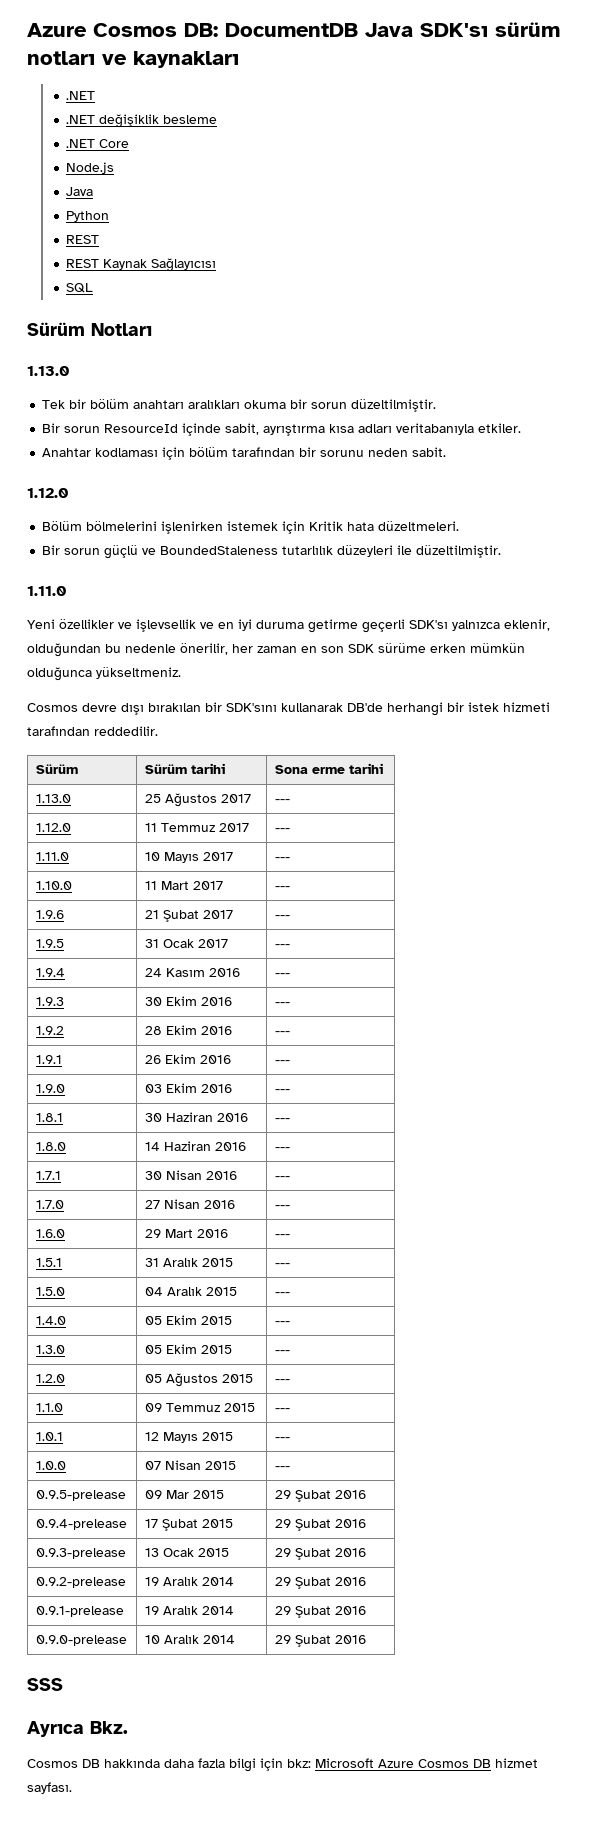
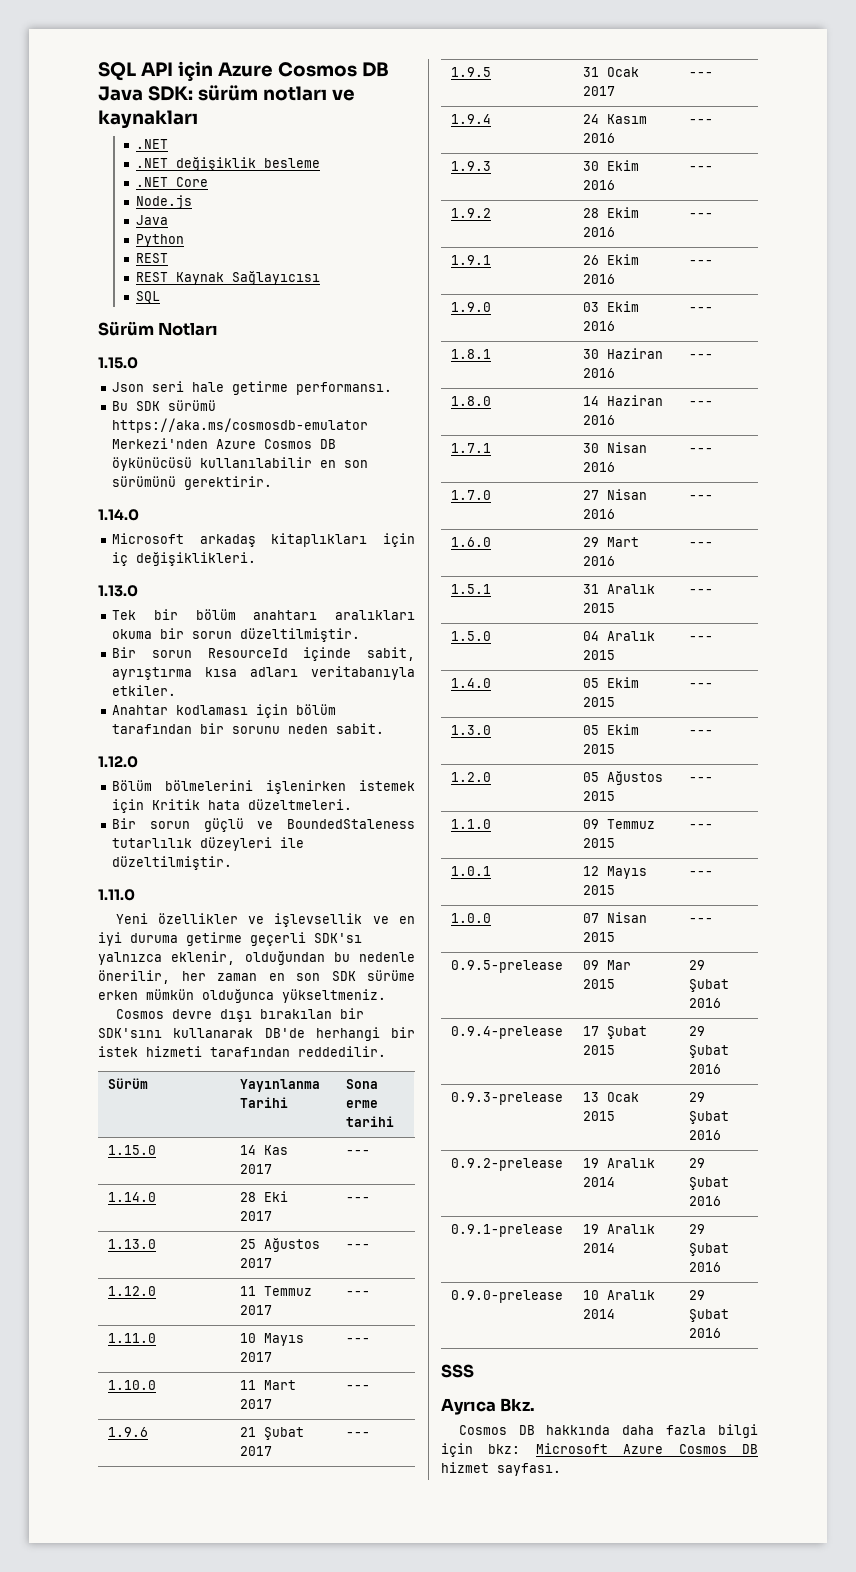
[27,23,488,37] Azure Cosmos DB: DocumentDB Java SDK'sı -> [98,61,389,81] [98,86,193,101] SQL API için Azure Cosmos DB Java SDK:
(152, 329) none -> [98,357,138,369] [112,381,393,395] [112,400,217,411] [112,418,369,433] [112,438,337,449] [112,457,369,471] [112,476,273,490] [98,509,139,521] [112,533,415,547] [112,552,257,566] // 1.15.0 // Json seri hale getirme performansı. // Bu SDK sürümü https://aka.ms/cosmosdb-emulator Merkezi'nden Azure Cosmos DB öykünücüsü kullanılabilir en son sürümünü gerektirir. // 1.14.0 // Microsoft arkadaş kitaplıkları için iç değişiklikleri.
[144,763,225,774] Sürüm tarihi -> [239,1079,320,1092] [239,1097,288,1108] Yayınlanma Tarihi
(383, 768) none -> [107,1145,156,1155] [239,1145,288,1155] [239,1164,272,1174] [345,1150,370,1155] [107,1192,156,1202] [239,1191,288,1202] [239,1211,272,1221] [345,1197,370,1202] // 1.15.0 | 14 Kas 2017 | --- // 1.14.0 | 28 Eki 2017 | ---

